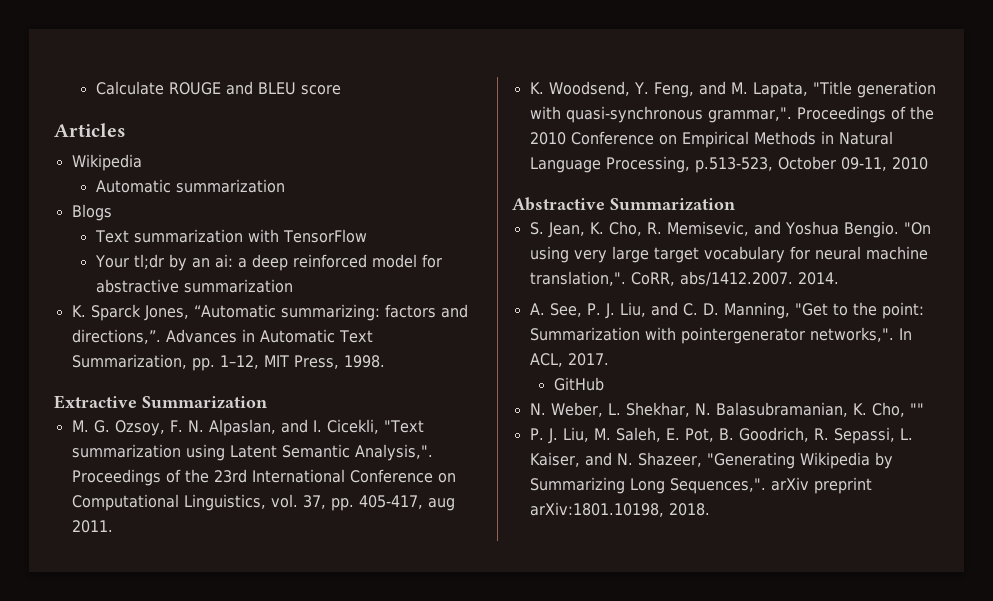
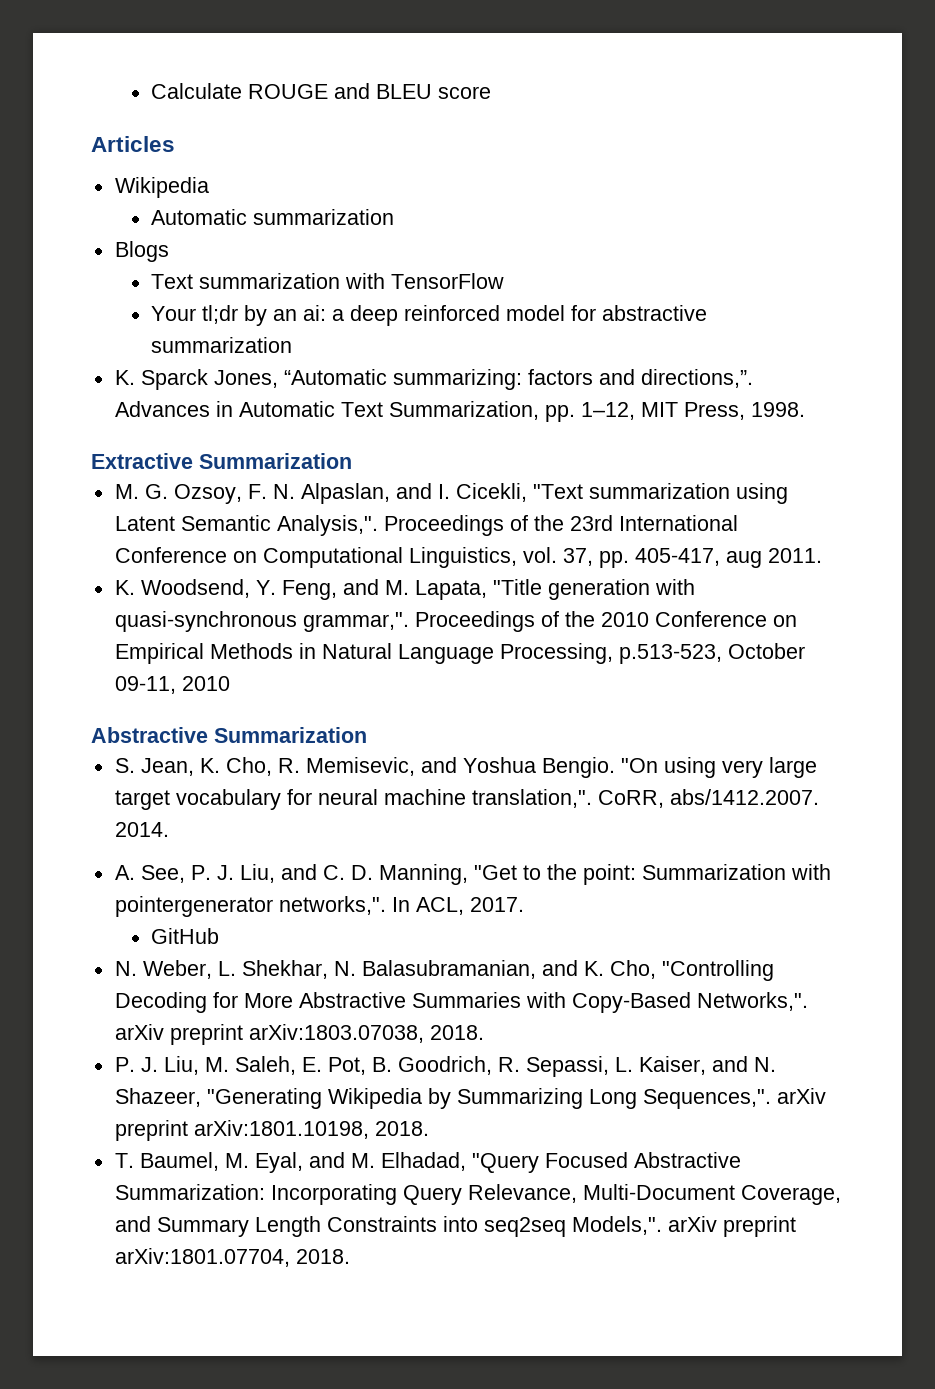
[852,402,924,417] K. Cho, "" -> [541,960,774,981] [114,992,808,1013] [114,1024,484,1045] and K. Cho, "Controlling Decoding for More Abstractive Summaries with Copy-Based Networks,". arXiv preprint arXiv:1803.07038, 2018.
(710, 509) none -> [114,1152,741,1173] [114,1184,841,1205] [114,1216,796,1237] [114,1248,350,1267] // T. Baumel, M. Eyal, and M. Elhadad, "Query Focused Abstractive Summarization: Incorporating Query Relevance, Multi-Document Coverage, and Summary Length Constraints into seq2seq Models,". arXiv preprint arXiv:1801.07704, 2018.

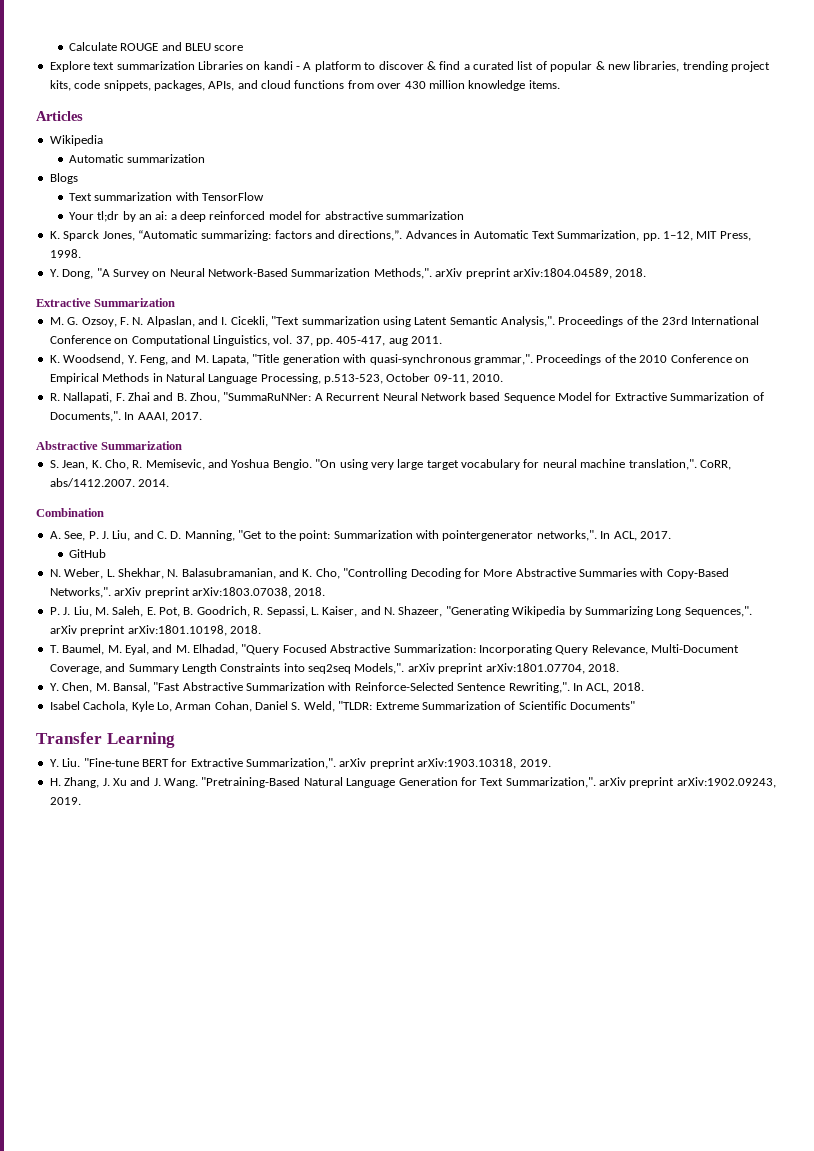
(492, 92) none -> [49,61,770,72] [49,80,560,91] // Explore text summarization Libraries on kandi - A platform to discover & find a curated list of popular & new libraries, trending project kits, code snippets, packages, APIs, and cloud functions from over 430 million knowledge items.
(805, 409) none -> [49,268,647,279] // Y. Dong, "A Survey on Neural Network-Based Summarization Methods,". arXiv preprint arXiv:1804.04589, 2018.
[181,676,230,691] 2010 -> [472,374,504,382] [49,392,764,403] [49,411,202,422] 2010. // R. Nallapati, F. Zhai and B. Zhou, "SummaRuNNer: A Recurrent Neural Network based Sequence Model for Extractive Summarization of Documents,". In AAAI, 2017.
(169, 829) none -> [36,508,104,517] // Combination
(350, 1256) none -> [49,682,644,693] [49,701,635,712] [36,732,175,748] [49,758,551,769] [49,777,776,788] [49,797,81,805] // Y. Chen, M. Bansal, "Fast Abstractive Summarization with Reinforce-Selected Sentence Rewriting,". In ACL, 2018. // Isabel Cachola, Kyle Lo, Arman Cohan, Daniel S. Weld, "TLDR: Extreme Summarization of Scientific Documents" // Transfer Learning // Y. Liu. "Fine-tune BERT for Extractive Summarization,". arXiv preprint arXiv:1903.10318, 2019. // H. Zhang, J. Xu and J. Wang. "Pretraining-Based Natural Language Generation for Text Summarization,". arXiv preprint arXiv:1902.09243, 2019.

